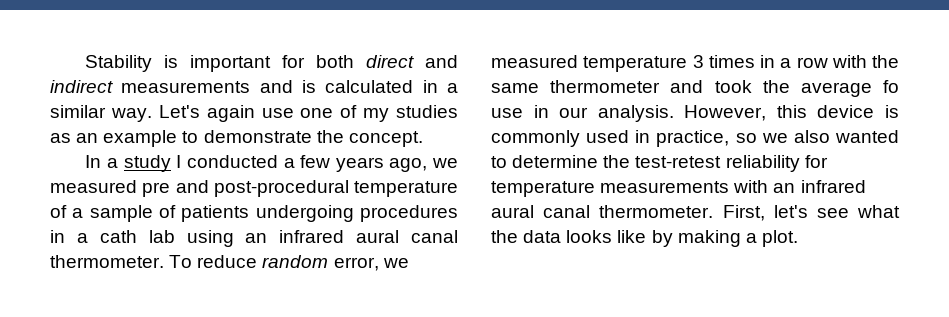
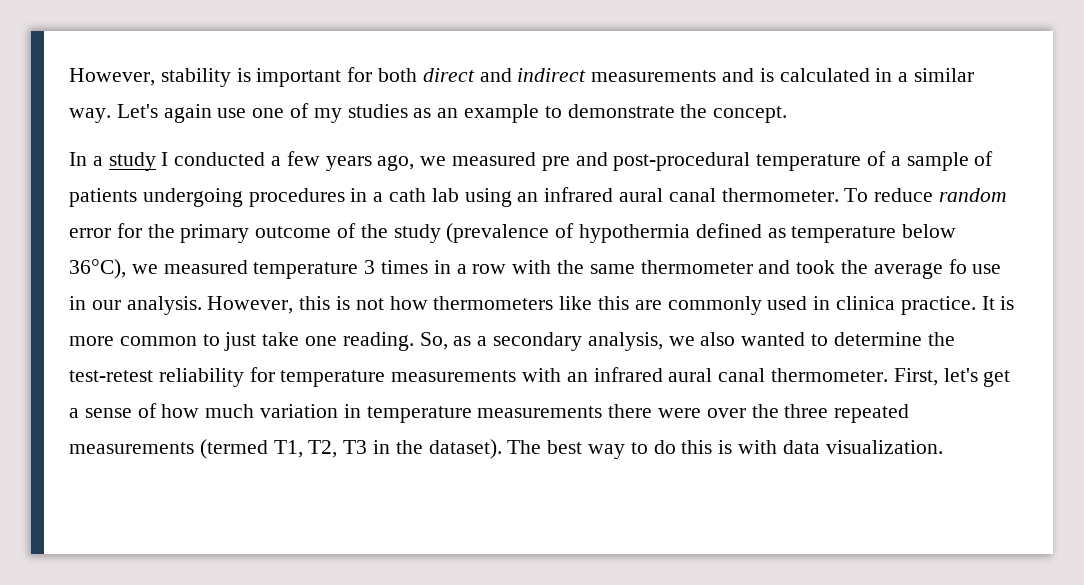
[85,55,153,72] Stability -> [69,68,231,87] However, stability
[333,257,379,271] error, -> [69,223,957,243] [69,259,126,279] error for the primary outcome of the study (prevalence of hypothermia defined as temperature below 36°C),
[817,105,899,118] [491,130,757,147] device is commonly used in practice, so -> [336,296,1015,315] [69,332,663,351] is not how thermometers like this are commonly used in clinica practice. It is more common to just take one reading. So, as a secondary analysis,
[816,205,900,218] [491,230,798,247] see what the data looks like by making a plot. -> [983,370,1011,387] [69,403,910,423] [69,439,943,459] get a sense of how much variation in temperature measurements there were over the three repeated measurements (termed T1, T2, T3 in the dataset). The best way to do this is with data visualization.

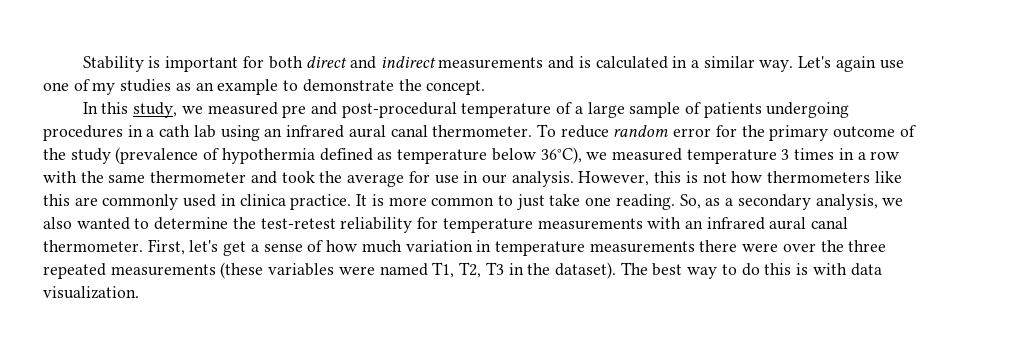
[69,68,231,87] However, stability -> [82,56,144,72] Stability
[92,151,415,171] a study I conducted a few years ago, -> [101,102,178,118] this study,
(901, 161) none -> [587,102,625,118] large
[948,259,967,274] fo -> [408,171,430,183] for
[199,439,268,459] (termed -> [220,262,428,279] (these variables were named

